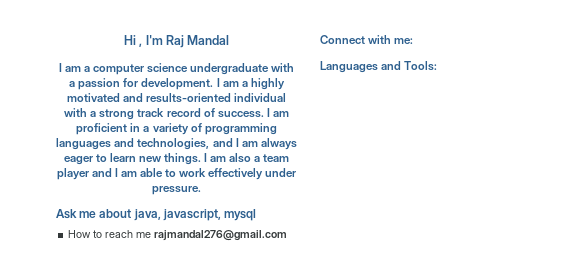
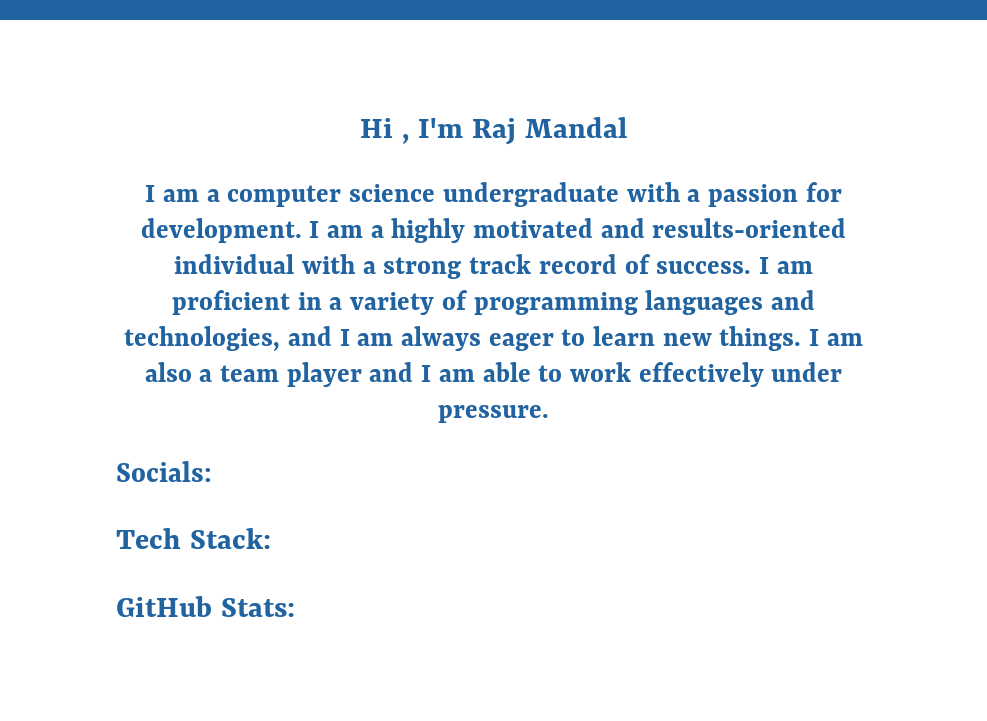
[56,209,257,221] [68,230,288,241] [320,35,414,44] [320,61,438,73] Ask me about java, javascript, mysql // How to reach me rajmandal276@gmail.com // Connect with me: // Languages and Tools: -> [116,461,212,482] [116,528,271,549] [116,596,295,617] Socials: // Tech Stack: // GitHub Stats:

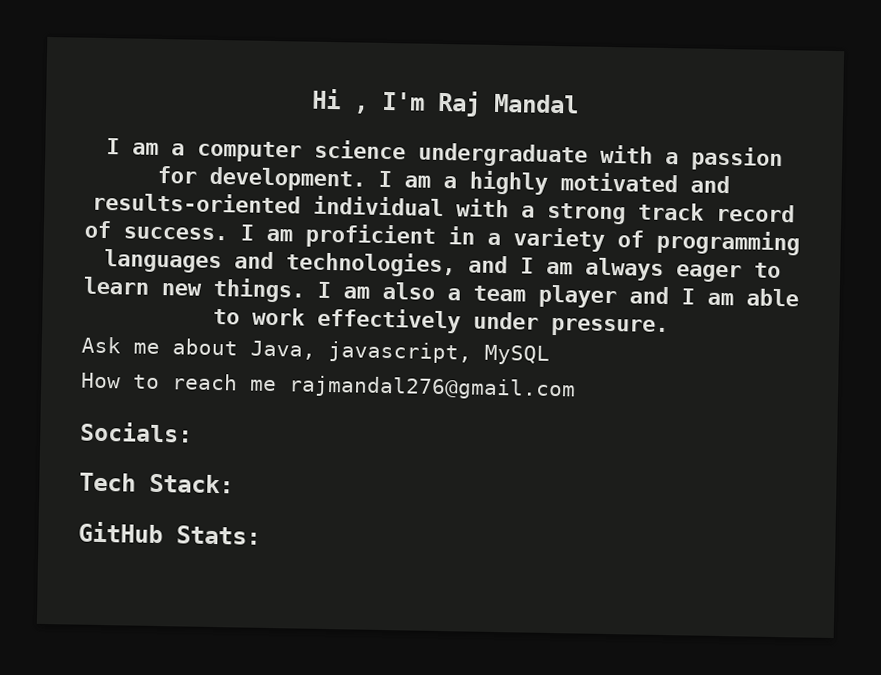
(549, 414) none -> [81,336,550,365] [81,372,576,401] // Ask me about Java, javascript, MySQL // How to reach me rajmandal276@gmail.com

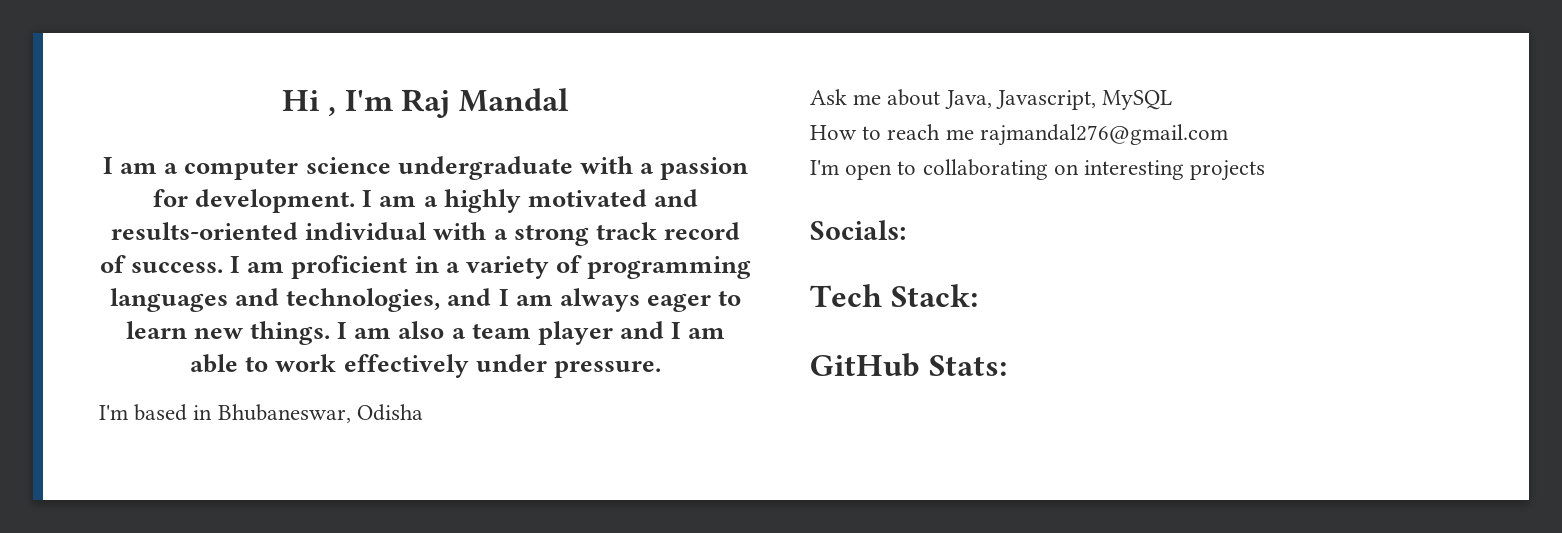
(669, 327) none -> [99,404,423,423] // I'm based in Bhubaneswar, Odisha
[328,341,472,364] javascript, -> [995,90,1096,110] Javascript,
(576, 388) none -> [810,159,1266,181] // I'm open to collaborating on interesting projects

